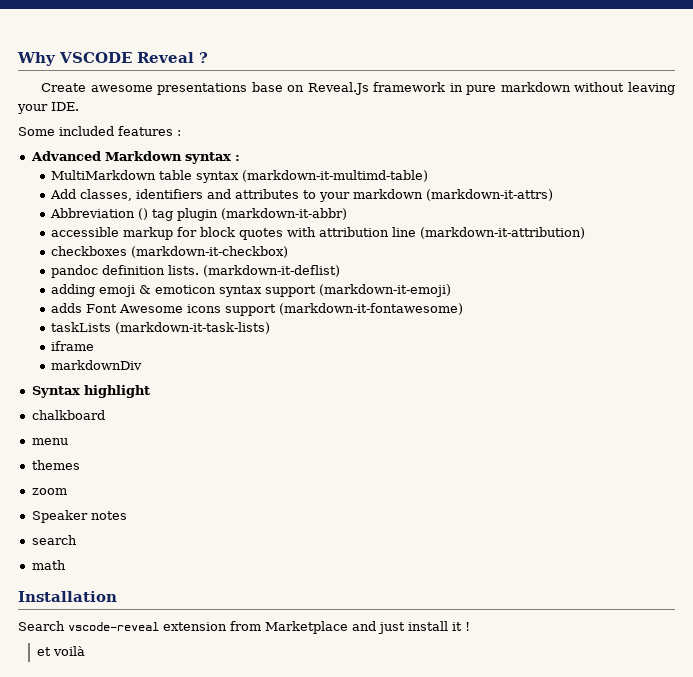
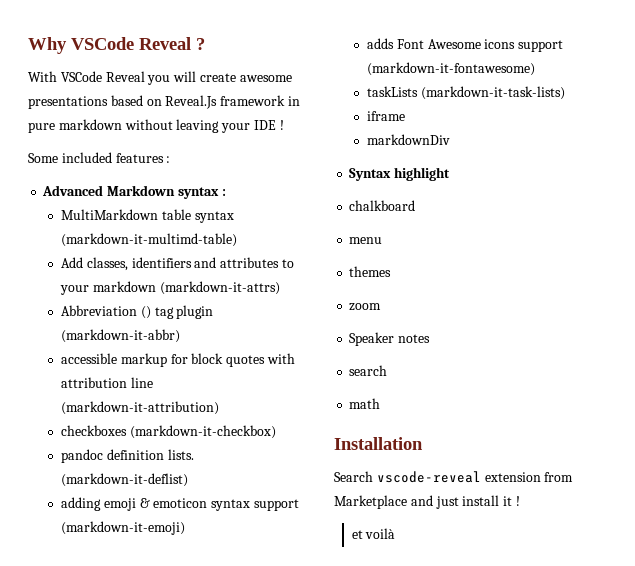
[59,52,132,63] VSCODE -> [71,37,134,50] VSCode
[41,83,87,92] Create -> [28,71,236,85] With VSCode Reveal you will create
[251,82,283,92] base -> [110,95,143,106] based
[51,102,79,111] IDE. -> [253,120,284,130] IDE !

